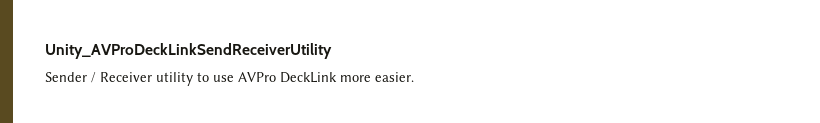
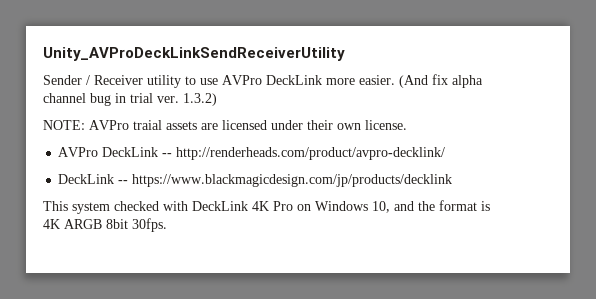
(414, 77) none -> [399,74,483,88] [43,93,217,106] [43,120,407,130] [58,147,446,160] [58,174,453,187] [43,200,490,214] [43,218,167,232] (And fix alpha channel bug in trial ver. 1.3.2) // NOTE: AVPro traial assets are licensed under their own license. // AVPro DeckLink -- http://renderheads.com/product/avpro-decklink/ // DeckLink -- https://www.blackmagicdesign.com/jp/products/decklink // This system checked with DeckLink 4K Pro on Windows 10, and the format is 4K ARGB 8bit 30fps.

